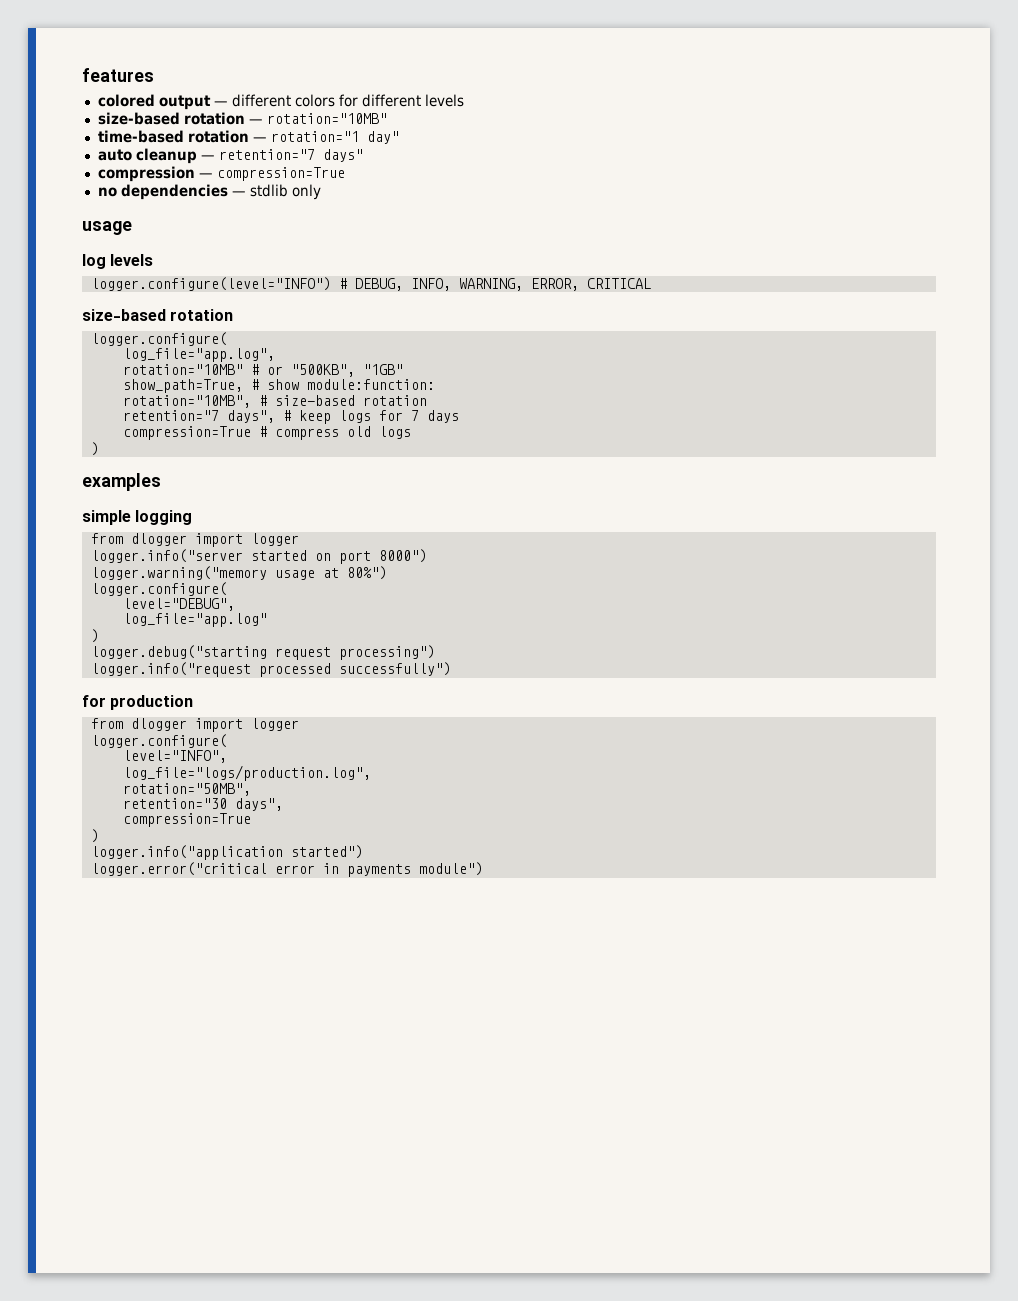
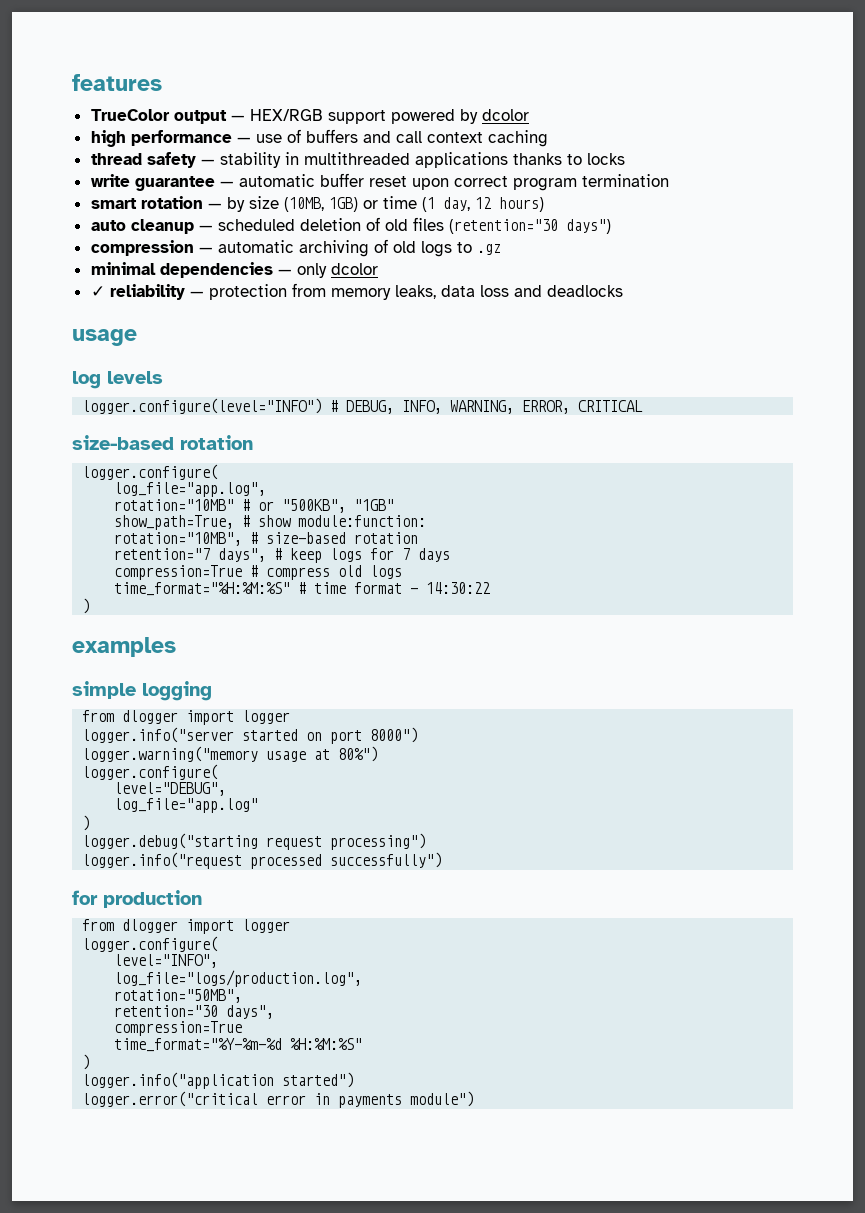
[97,94,155,107] colored -> [90,109,170,121] TrueColor
[231,94,464,107] [97,112,387,125] [97,130,399,144] [97,148,363,164] [97,166,345,182] [97,187,117,197] different colors for different levels // size-based rotation — rotation="10MB" // time-based rotation — rotation="1 day" // auto cleanup — retention="7 days" // compression — compression=True // no -> [249,109,529,124] [90,129,548,147] [90,152,625,168] [90,173,669,191] [90,196,544,212] [90,217,611,234] [90,239,501,257] [90,262,156,275] HEX/RGB support powered by dcolor // high performance — use of buffers and call context caching // thread safety — stability in multithreaded applications thanks to locks // write guarantee — automatic buffer reset upon correct program termination // smart rotation — by size (10MB, 1GB) or time (1 day, 12 hours) // auto cleanup — scheduled deletion of old files (retention="30 days") // compression — automatic archiving of old logs to .gz // minimal
[249,184,288,197] stdlib -> (292, 272) none
(321, 192) none -> [330,263,378,275] [90,283,623,300] dcolor // ✓ reliability — protection from memory leaks, data loss and deadlocks
(411, 432) none -> [114,582,491,596] // time_format="%H:%M:%S" # time format - 14:30:22
(251, 820) none -> [114,1038,363,1052] // time_format="%Y-%m-%d %H:%M:%S"

